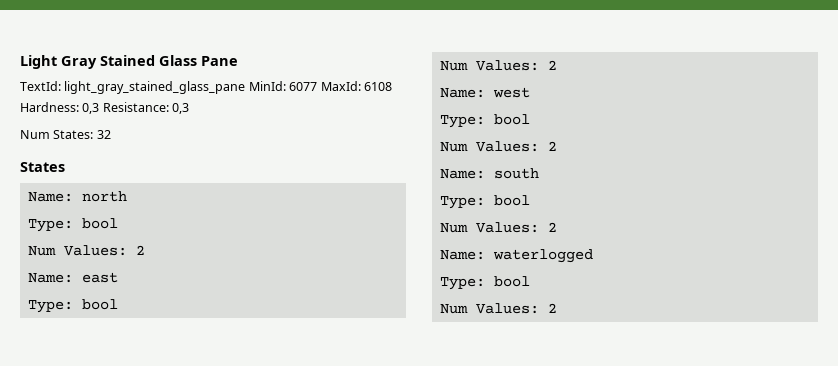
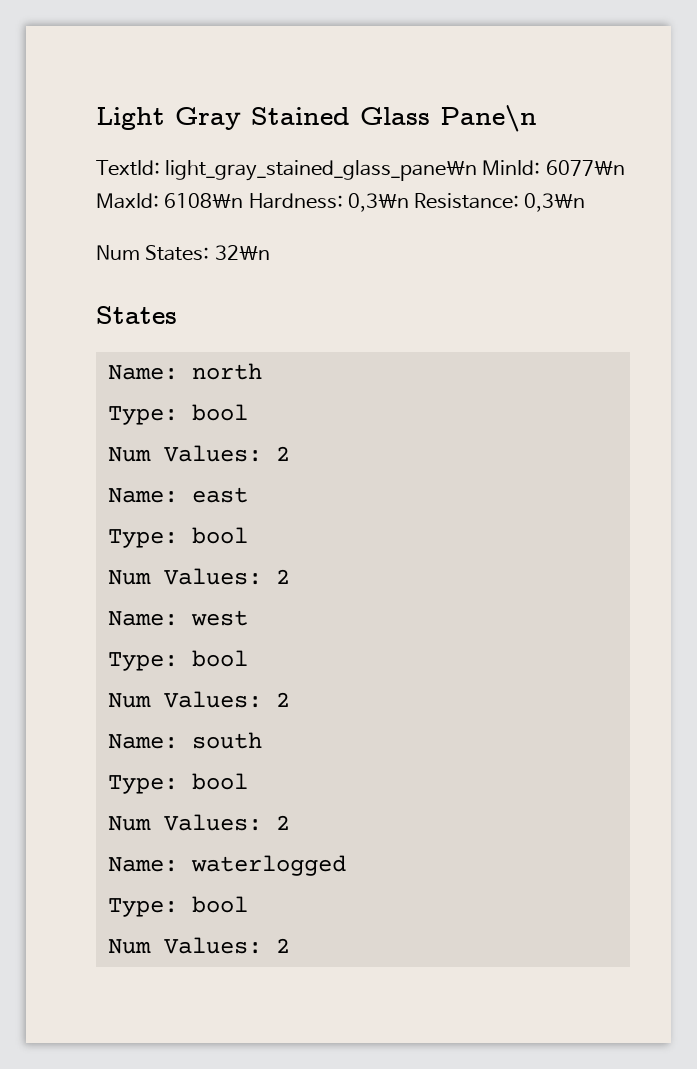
[201,56,238,66] Pane -> [440,105,537,132] Pane\n
[64,81,392,94] [20,102,190,114] light_gray_stained_glass_pane MinId: 6077 MaxId: 6108 Hardness: 0,3 Resistance: 0,3 -> [165,160,625,181] [96,193,586,212] light_gray_stained_glass_pane\n MinId: 6077\n MaxId: 6108\n Hardness: 0,3\n Resistance: 0,3\n
[96,130,111,139] 32 -> [214,245,270,260] 32\n

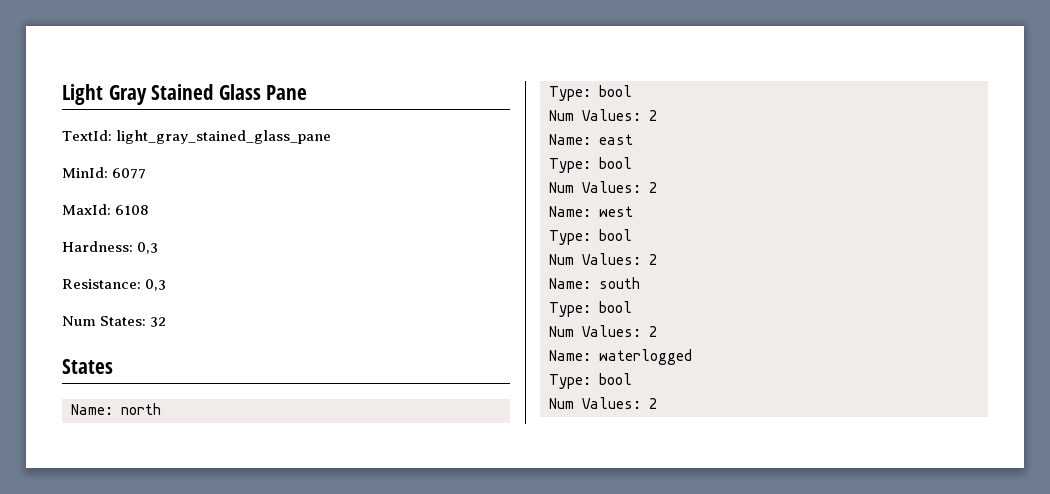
[440,105,537,132] Pane\n -> [266,85,308,100] Pane
[165,160,625,181] [96,193,586,212] light_gray_stained_glass_pane\n MinId: 6077\n MaxId: 6108\n Hardness: 0,3\n Resistance: 0,3\n -> [116,130,332,144] [62,167,147,179] [62,204,150,215] [62,241,159,254] [62,279,167,291] light_gray_stained_glass_pane // MinId: 6077 // MaxId: 6108 // Hardness: 0,3 // Resistance: 0,3
[214,245,270,260] 32\n -> [150,317,167,327] 32

